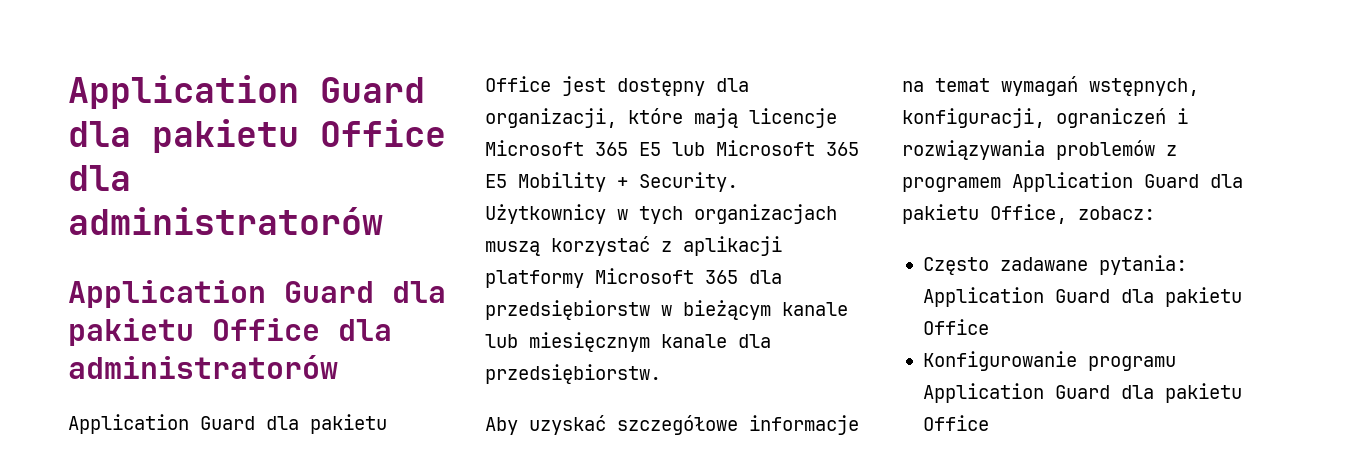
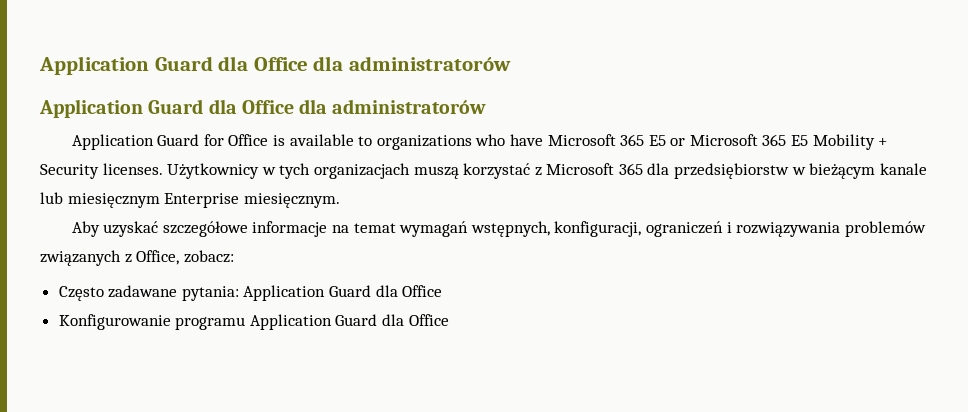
[68,75,425,109] [68,119,446,153] [68,165,131,191] [68,207,383,235] [68,280,446,308] [68,318,392,346] [68,355,338,379] [68,414,387,434] [485,76,749,96] [485,108,837,128] [485,140,705,156] Application Guard dla pakietu Office dla administratorów // Application Guard dla pakietu Office dla administratorów // Application Guard dla pakietu Office jest dostępny dla organizacji, które mają licencje Microsoft 365 E5 lub -> [39,56,511,75] [39,99,487,118] [71,134,686,150] Application Guard dla Office dla administratorów // Application Guard dla Office dla administratorów // Application Guard for Office is available to organizations who have Microsoft 365 E5 or
[639,172,738,192] Security. -> [40,163,163,179] Security licenses.
[683,236,782,256] [485,270,584,288] aplikacji platformy -> (542, 171) none
[661,334,771,348] [485,364,661,384] kanale dla przedsiębiorstw. -> [164,193,340,208] Enterprise miesięcznym.
[1166,145,1177,156] [902,172,1243,192] [902,204,979,224] z programem Application Guard dla pakietu -> [40,250,132,266] związanych z
[1164,287,1242,307] pakietu -> (398, 291) none
[1164,383,1242,403] pakietu -> (405, 320) none

